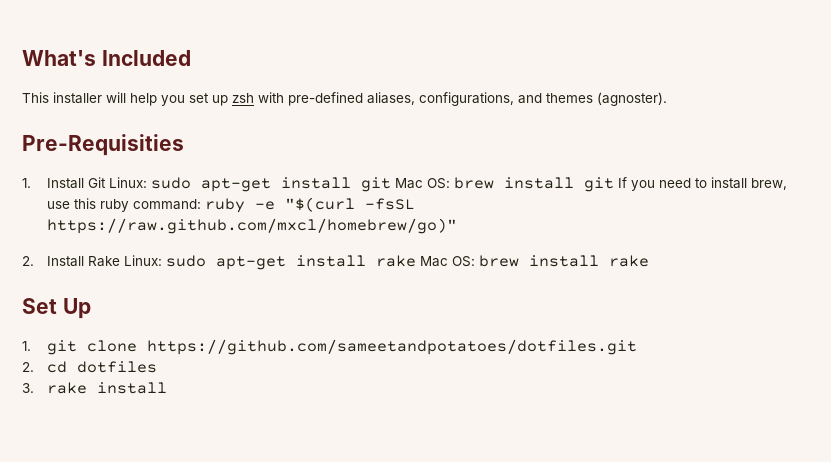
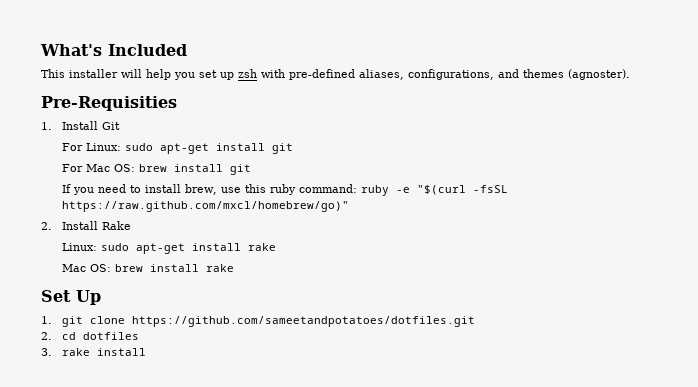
(106, 182) none -> [62,143,84,151] // For
(391, 184) none -> [62,164,84,172] // For
(614, 184) none -> (252, 169) //
(120, 261) none -> (132, 225) //
(416, 261) none -> (277, 247) //

